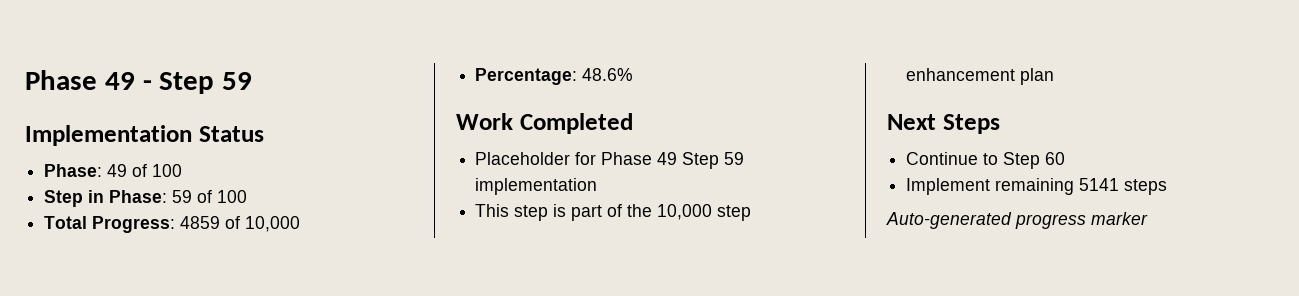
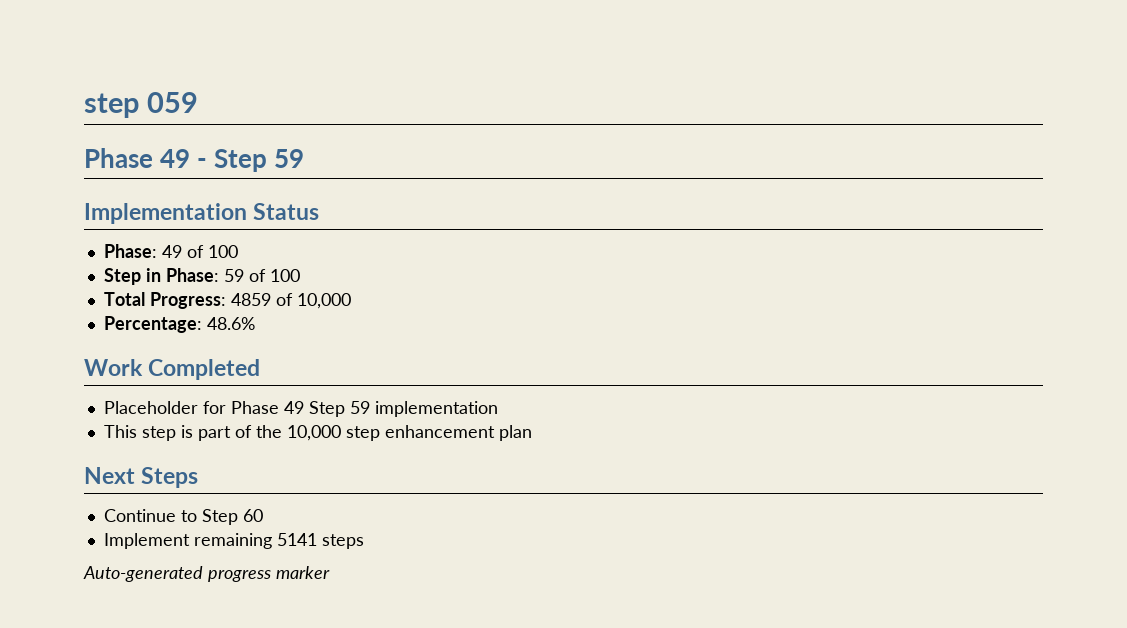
(25, 80) none -> [84,92,198,118] step 059 //

